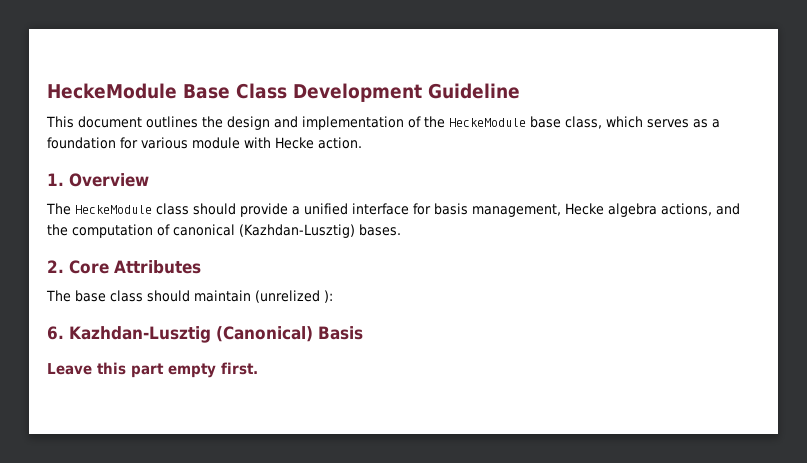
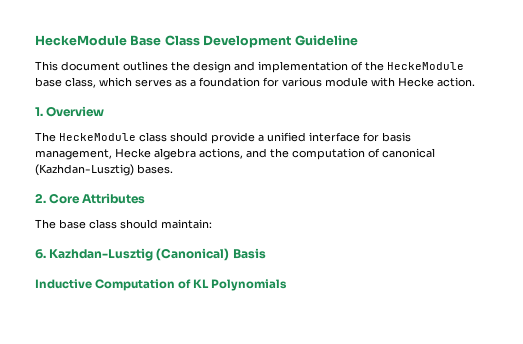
[194,290,333,303] maintain (unrelized ): -> [161,219,212,229] maintain:
[47,362,258,378] Leave this part empty first. -> [35,279,288,291] Inductive Computation of KL Polynomials

